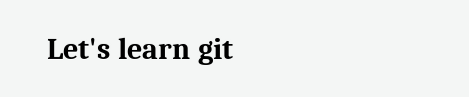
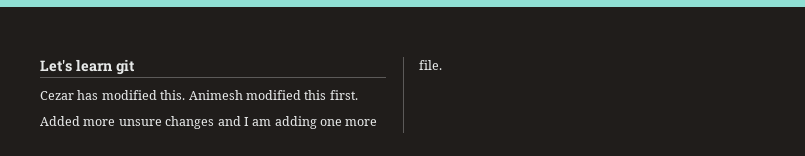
(234, 51) none -> [40,90,358,100] [40,116,378,129] [419,60,442,70] // Cezar has modified this. Animesh modified this first. // Added more unsure changes and I am adding one more file.

